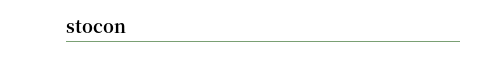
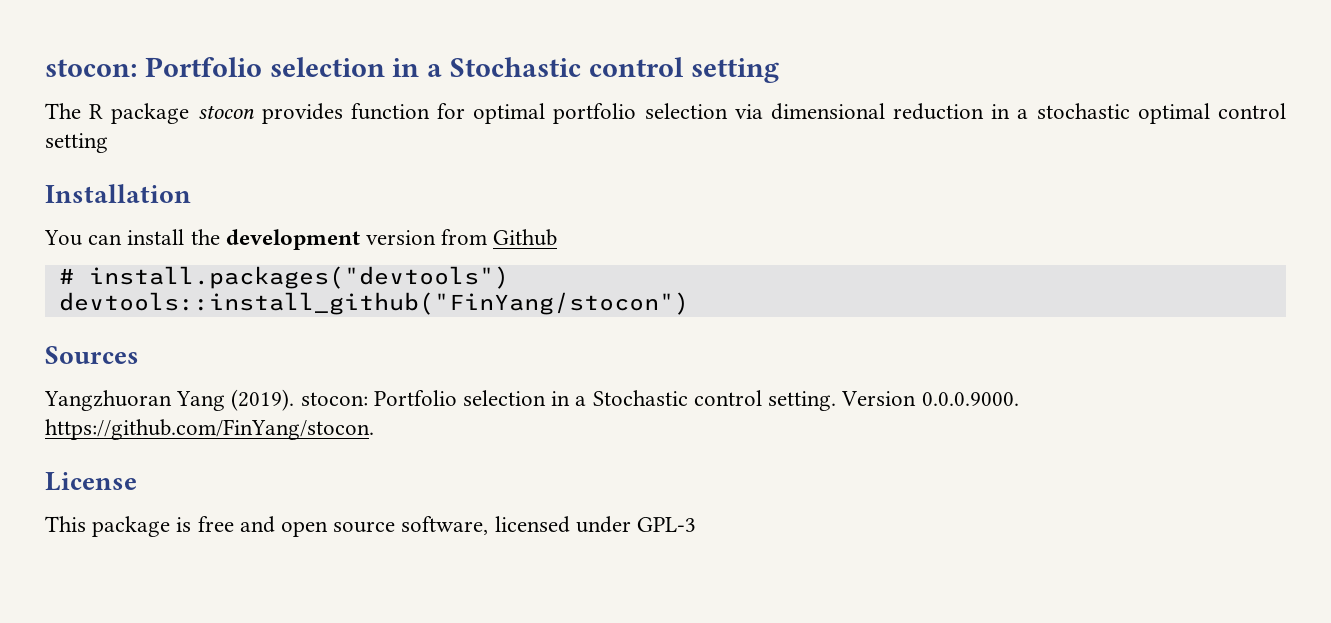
[66,20,126,33] stocon -> [45,57,779,83] [45,103,1286,124] [45,133,108,153] [45,184,191,203] [44,229,558,250] [58,266,509,289] [58,292,689,315] [45,346,139,364] [44,389,1019,411] [45,419,374,440] [45,472,137,491] [45,516,697,537] stocon: Portfolio selection in a Stochastic control setting // The R package stocon provides function for optimal portfolio selection via dimensional reduction in a stochastic optimal control setting // Installation // You can install the development version from Github // # install.packages("devtools") // devtools::install_github("FinYang/stocon") // Sources // Yangzhuoran Yang (2019). stocon: Portfolio selection in a Stochastic control setting. Version 0.0.0.9000. https://github.com/FinYang/stocon. // License // This package is free and open source software, licensed under GPL-3

